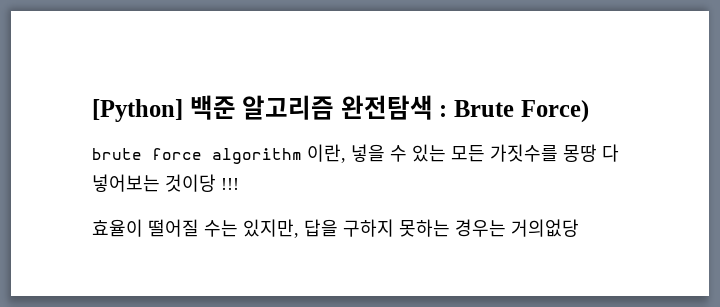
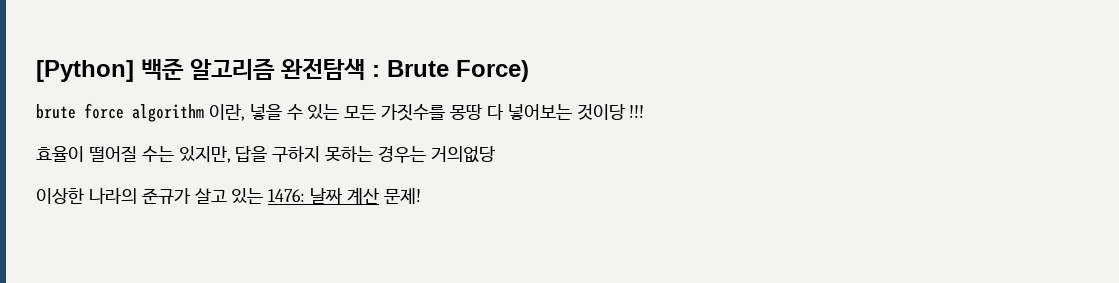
(579, 228) none -> [36,187,421,204] // 이상한 나라의 준규가 살고 있는 1476: 날짜 계산 문제!

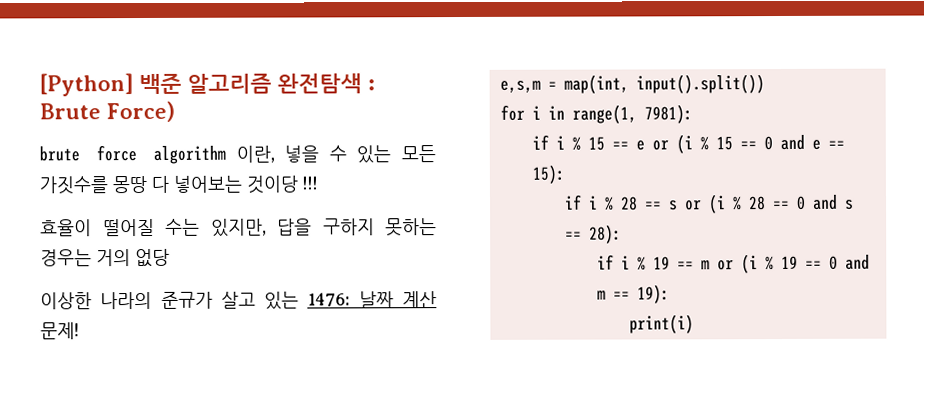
[430,146,495,163] 거의없당 -> [96,248,170,268] 거의 없당
(421, 196) none -> [499,74,765,94] [499,104,693,124] [531,134,845,154] [531,164,565,184] [563,194,854,214] [564,224,622,244] [596,254,870,274] [596,284,670,304] [628,314,694,334] // e,s,m = map(int, input().split()) // for i in range(1, 7981): // if i % 15 == e or (i % 15 == 0 and e == 15): // if i % 28 == s or (i % 28 == 0 and s == 28): // if i % 19 == m or (i % 19 == 0 and m == 19): // print(i)

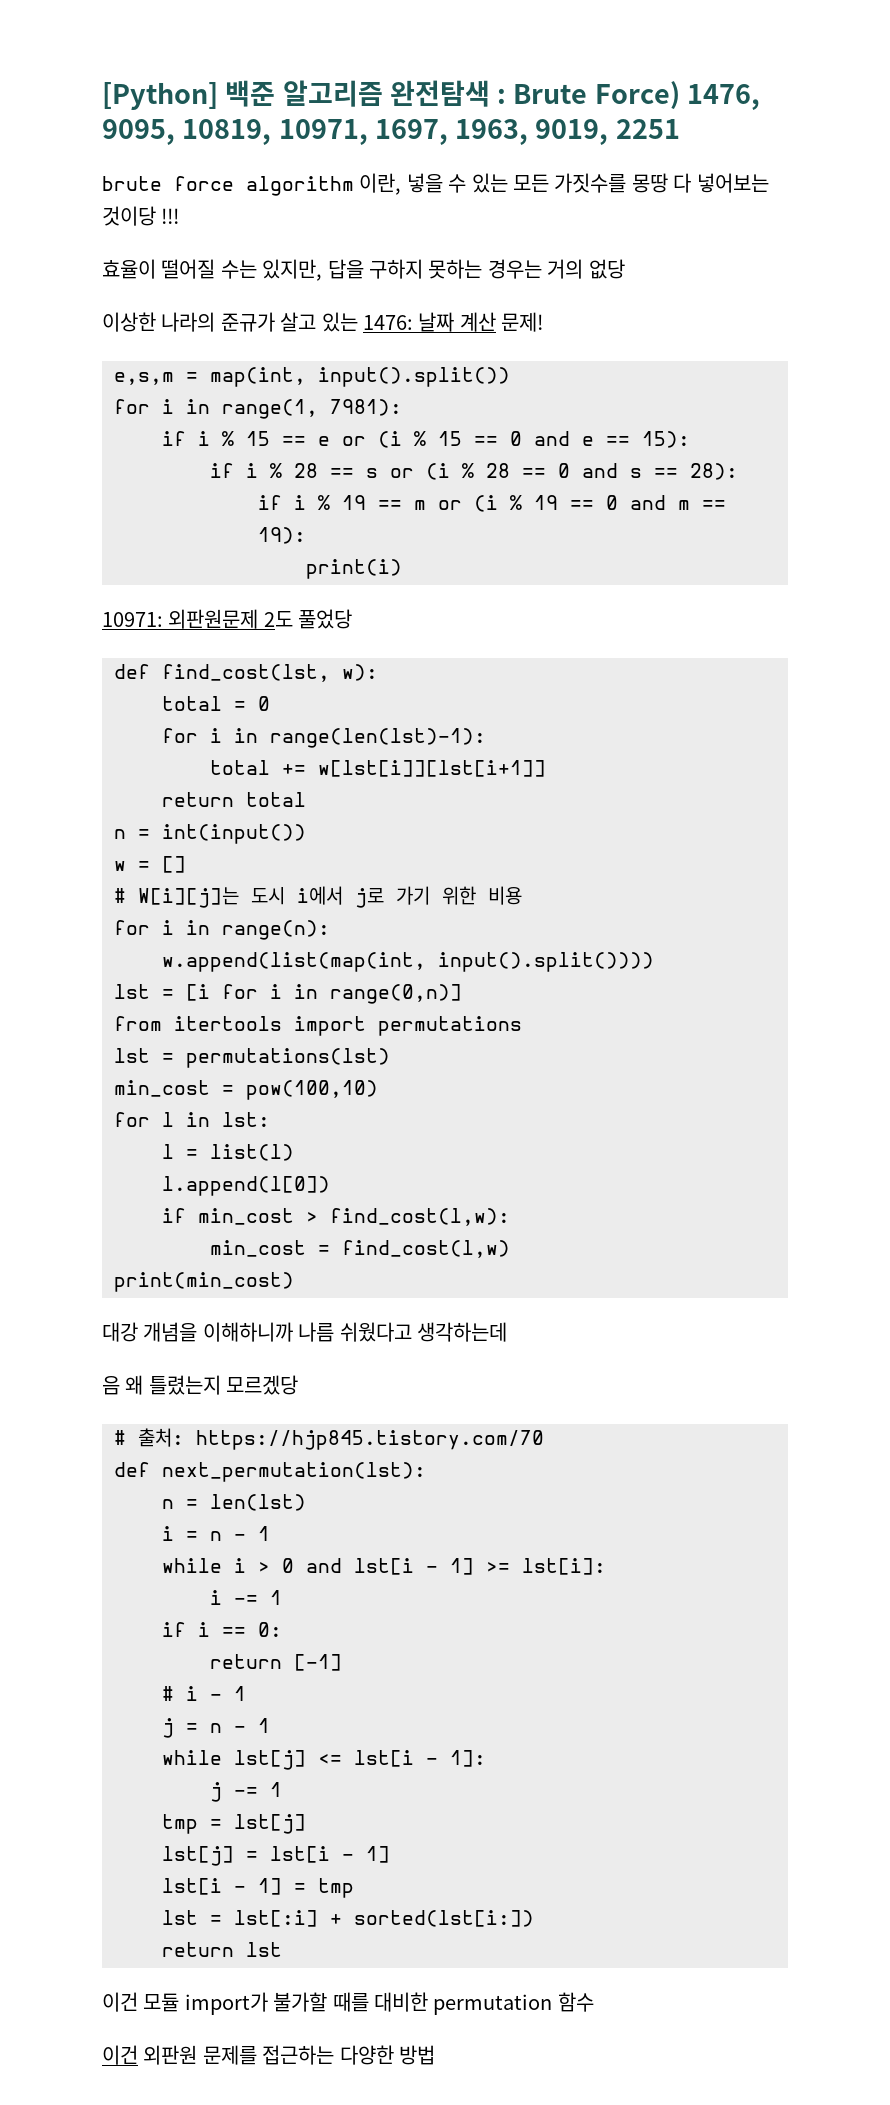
(175, 111) none -> [687,84,761,110] [102,119,680,145] 1476, 9095, 10819, 10971, 1697, 1963, 9019, 2251
(694, 324) none -> [102,609,353,629] [114,664,378,682] [162,696,270,711] [162,728,486,748] [210,760,546,777] [162,792,306,807] [114,824,306,844] [114,856,186,873] [114,886,522,908] [114,920,330,940] [162,952,654,972] [114,984,462,1004] [114,1016,522,1036] [114,1048,390,1068] [114,1080,378,1100] [114,1112,270,1127] [162,1144,294,1161] [162,1176,330,1196] [162,1208,510,1226] [210,1240,510,1258] [114,1272,294,1292] [102,1322,507,1342] [102,1375,299,1395] [114,1428,544,1450] [114,1462,426,1482] [162,1494,306,1511] [162,1526,270,1541] [162,1558,606,1575] [210,1590,282,1605] [162,1622,282,1637] [210,1654,342,1671] [162,1686,246,1701] [162,1718,270,1738] [162,1750,486,1770] [210,1782,282,1802] [162,1814,306,1834] [162,1846,390,1866] [162,1878,354,1898] [162,1910,534,1927] [162,1942,282,1957] [102,1992,594,2015] [102,2045,435,2065] // 10971: 외판원문제 2도 풀었당 // def find_cost(lst, w): // total = 0 // for i in range(len(lst)-1): // total += w[lst[i]][lst[i+1]] // return total // n = int(input()) // w = [] // # W[i][j]는 도시 i에서 j로 가기 위한 비용 // for i in range(n): // w.append(list(map(int, input().split()))) // lst = [i for i in range(0,n)] // from itertools import permutations // lst = permutations(lst) // min_cost = pow(100,10) // for l in lst: // l = list(l) // l.append(l[0]) // if min_cost > find_cost(l,w): // min_cost = find_cost(l,w) // print(min_cost) // 대강 개념을 이해하니까 나름 쉬웠다고 생각하는데 // 음 왜 틀렸는지 모르겠당 // # 출처: https://hjp845.tistory.com/70 // def next_permutation(lst): // n = len(lst) // i = n - 1 // while i > 0 and lst[i - 1] >= lst[i]: // i -= 1 // if i == 0: // return [-1] // # i - 1 // j = n - 1 // while lst[j] <= lst[i - 1]: // j -= 1 // tmp = lst[j] // lst[j] = lst[i - 1] // lst[i - 1] = tmp // lst = lst[:i] + sorted(lst[i:]) // return lst // 이건 모듈 import가 불가할 때를 대비한 permutation 함수 // 이건 외판원 문제를 접근하는 다양한 방법

